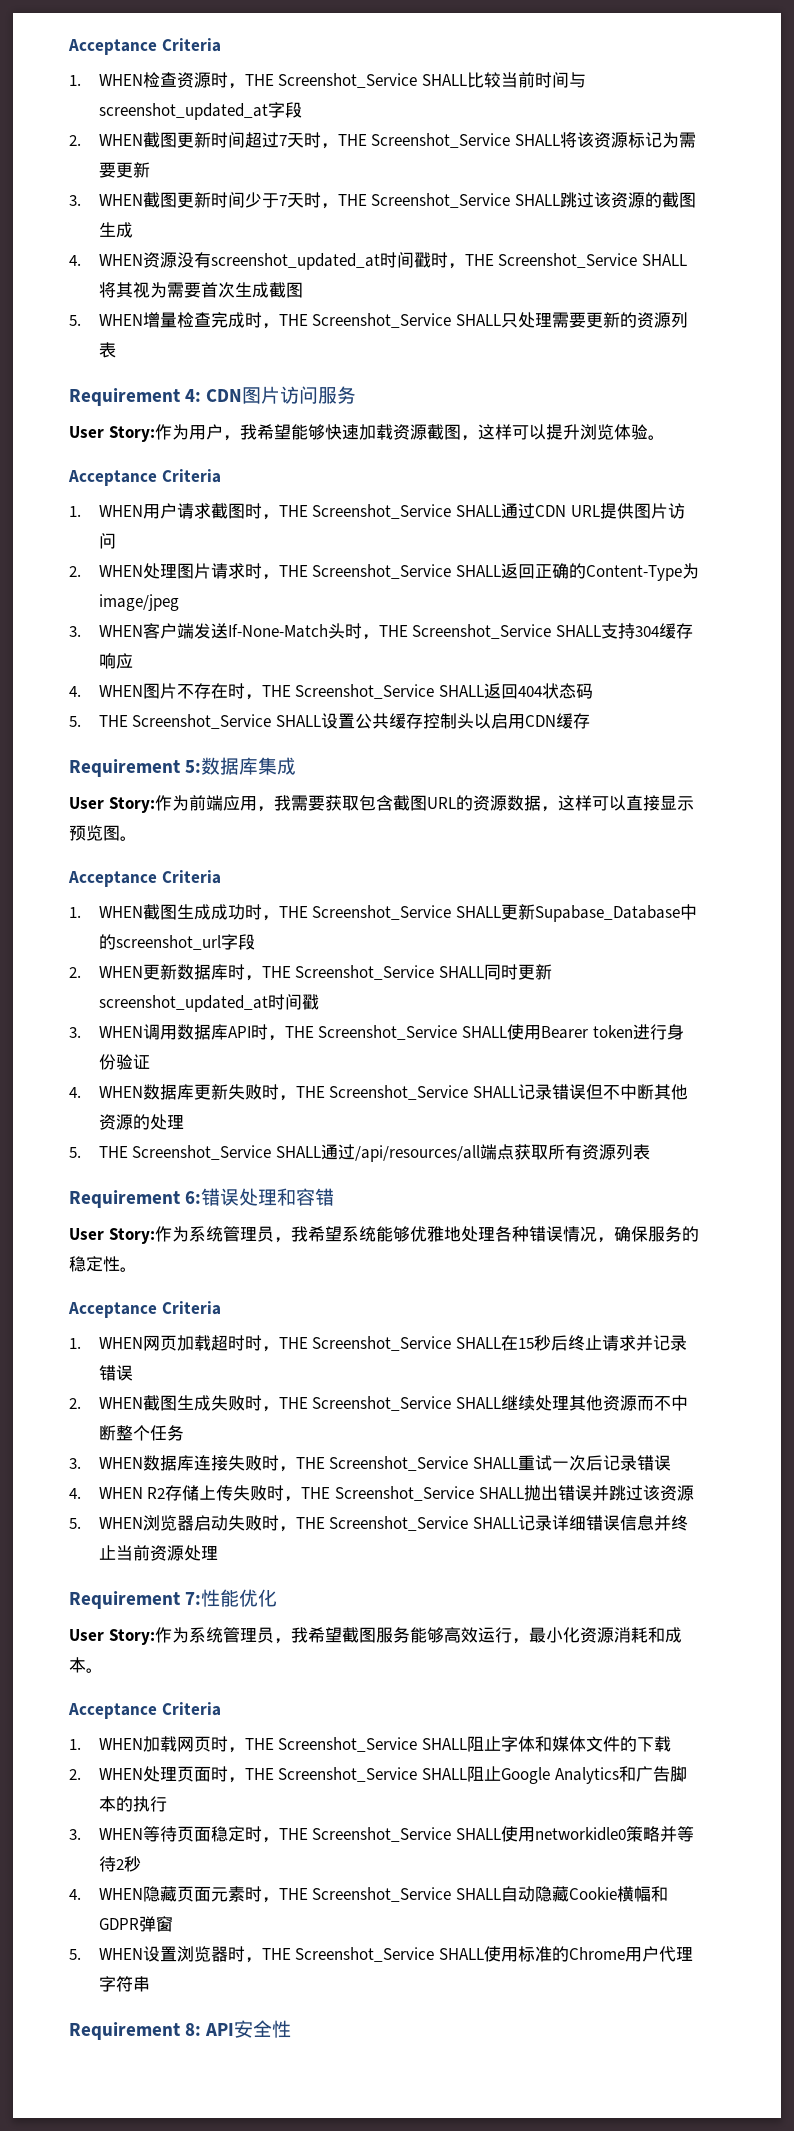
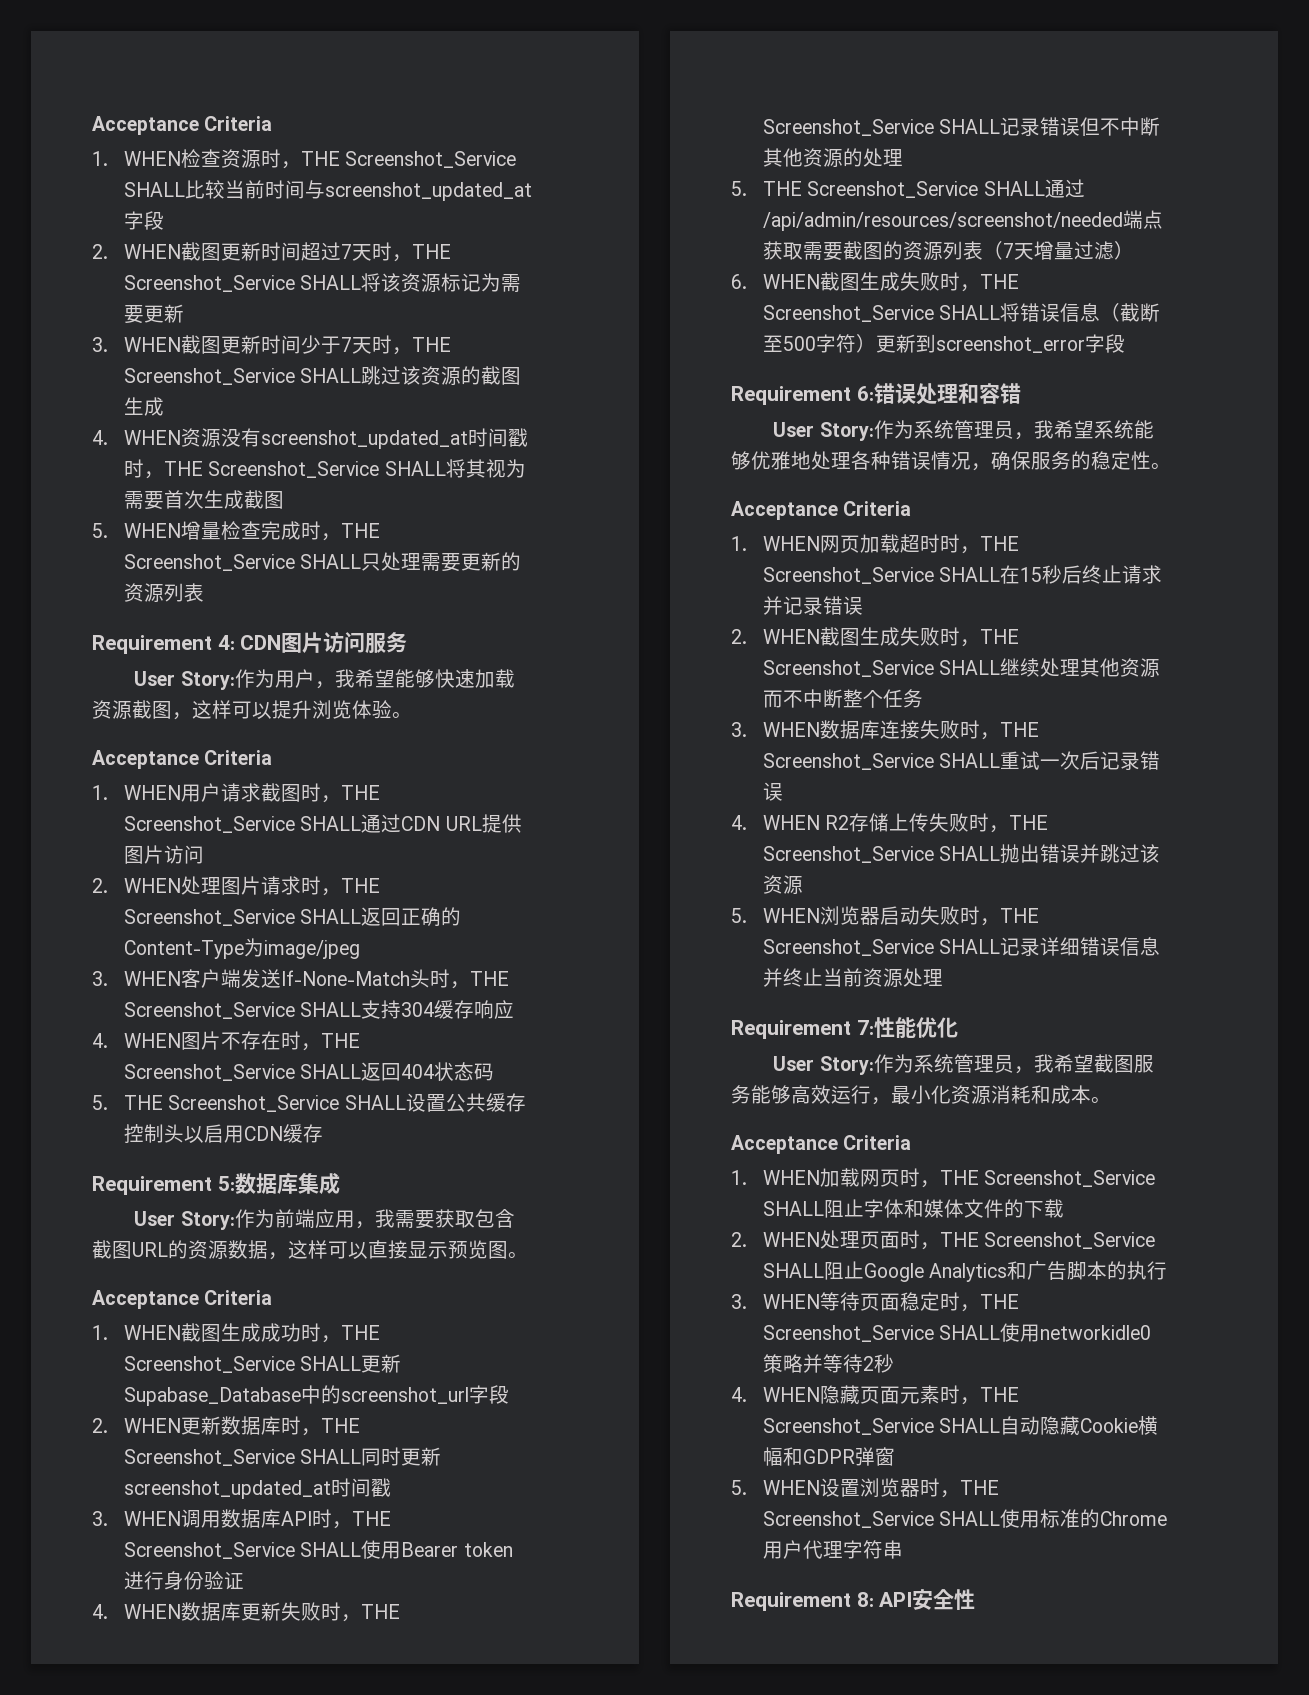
[355,1145,481,1162] /api/resources/all -> [762,212,1123,231] /api/admin/resources/screenshot/needed
[548,1144,651,1160] 所有资源列表 -> [802,241,1134,261] [731,272,1019,292] [762,303,1161,322] [762,334,1125,353] 需要截图的资源列表（7天增量过滤） // 6. WHEN截图生成失败时，THE Screenshot_Service SHALL将错误信息（截断至500字符）更新到screenshot_error字段

